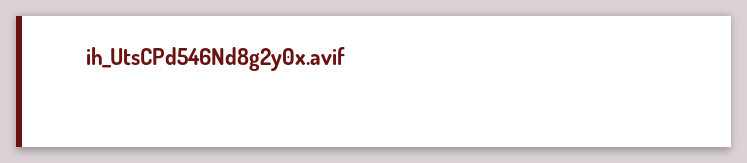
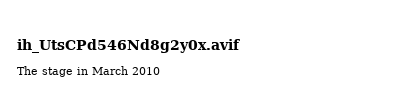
(345, 59) none -> [17,66,160,77] // The stage in March 2010

